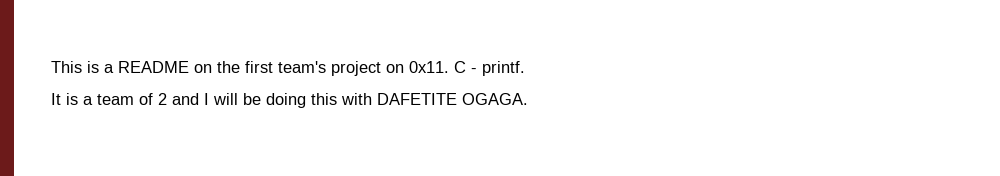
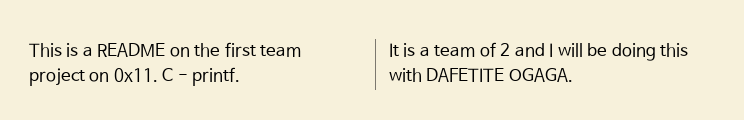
[278,61,326,73] team's -> [260,45,302,57] team

